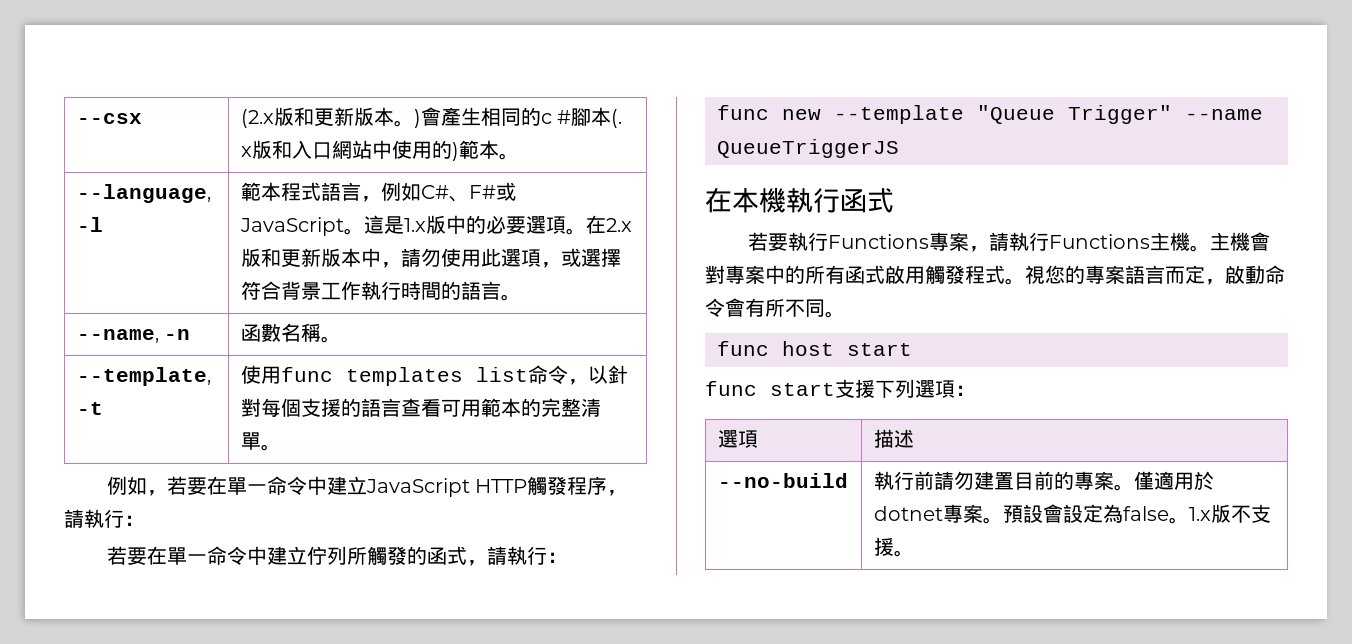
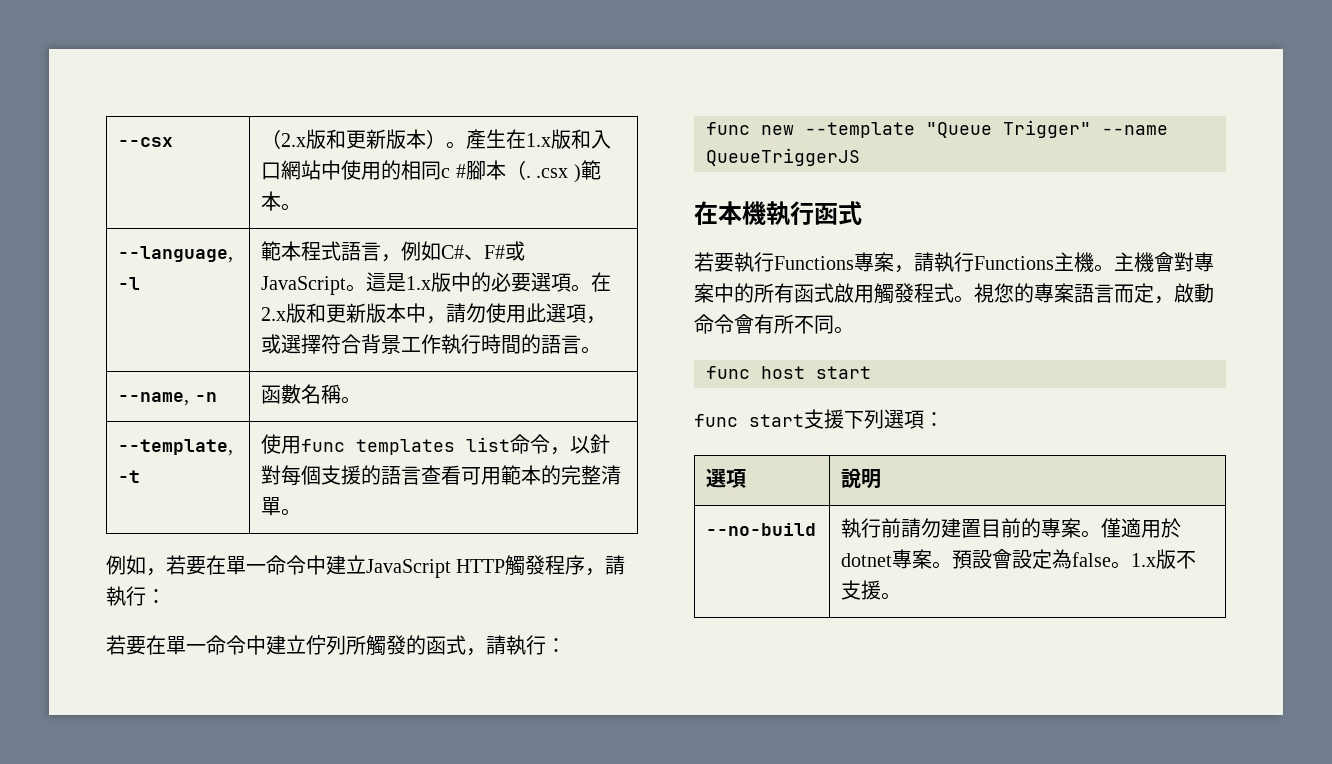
[240,107,623,128] [240,146,252,157] (2.x版和更新版本。)會產生相同的c #腳本(. x -> [261,129,552,149] （2.x版和更新版本）。產生在1.x
(452, 149) none -> [401,160,569,180] 相同c #腳本（. .csx
[873,429,914,448] 描述 -> [841,468,882,489] 說明

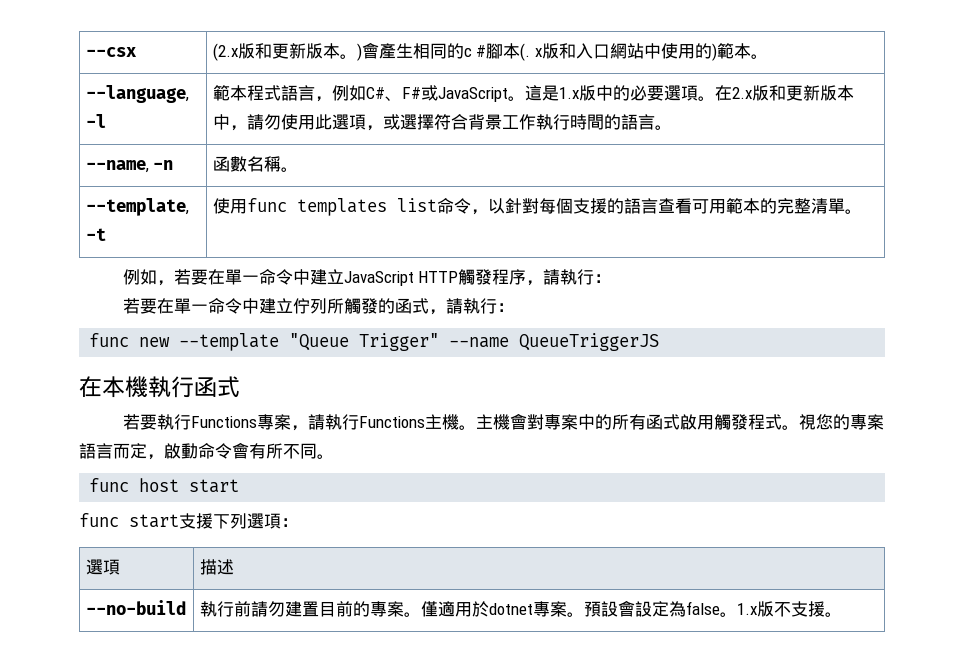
[261,129,552,149] （2.x版和更新版本）。產生在1.x -> [212,42,543,61] (2.x版和更新版本。)會產生相同的c #腳本(. x
[401,160,569,180] 相同c #腳本（. .csx -> (713, 51) none
[841,468,882,489] 說明 -> [199,559,234,575] 描述

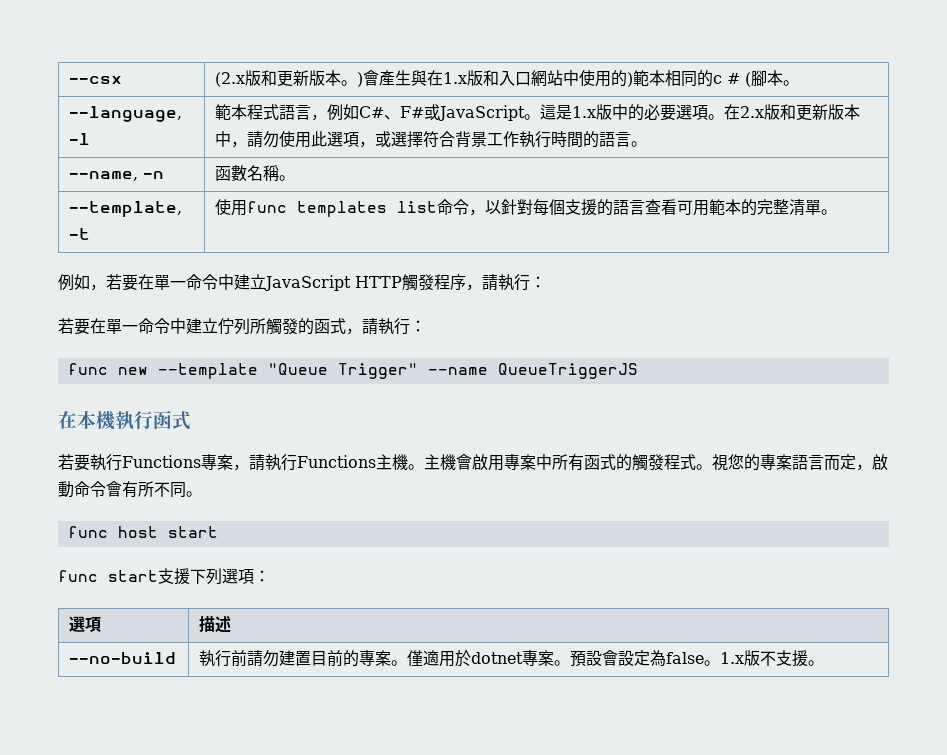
[412,43,543,61] 相同的c #腳本(. x -> [411,70,468,86] 與在1.x
(752, 51) none -> [665,70,784,87] 相同的c # (腳本
[526,414,612,430] 對專案中的 -> [472,454,552,471] 啟用專案中
[679,414,714,430] 啟用 -> [616,454,632,471] 的

